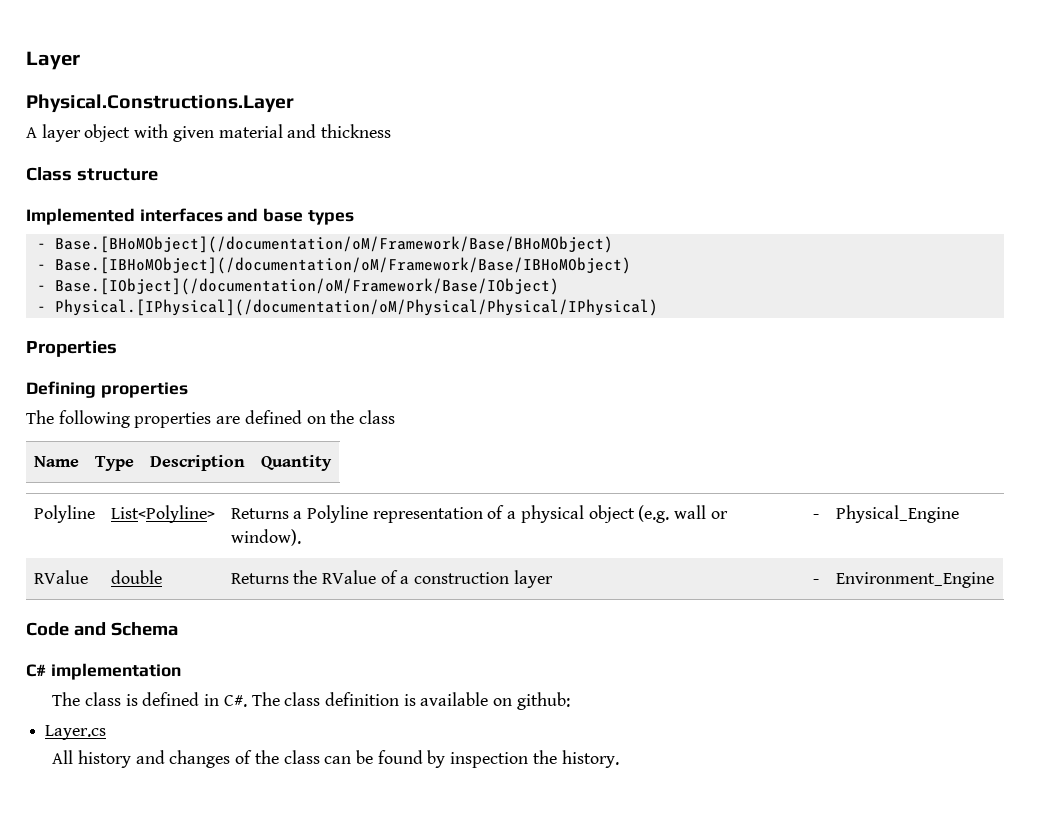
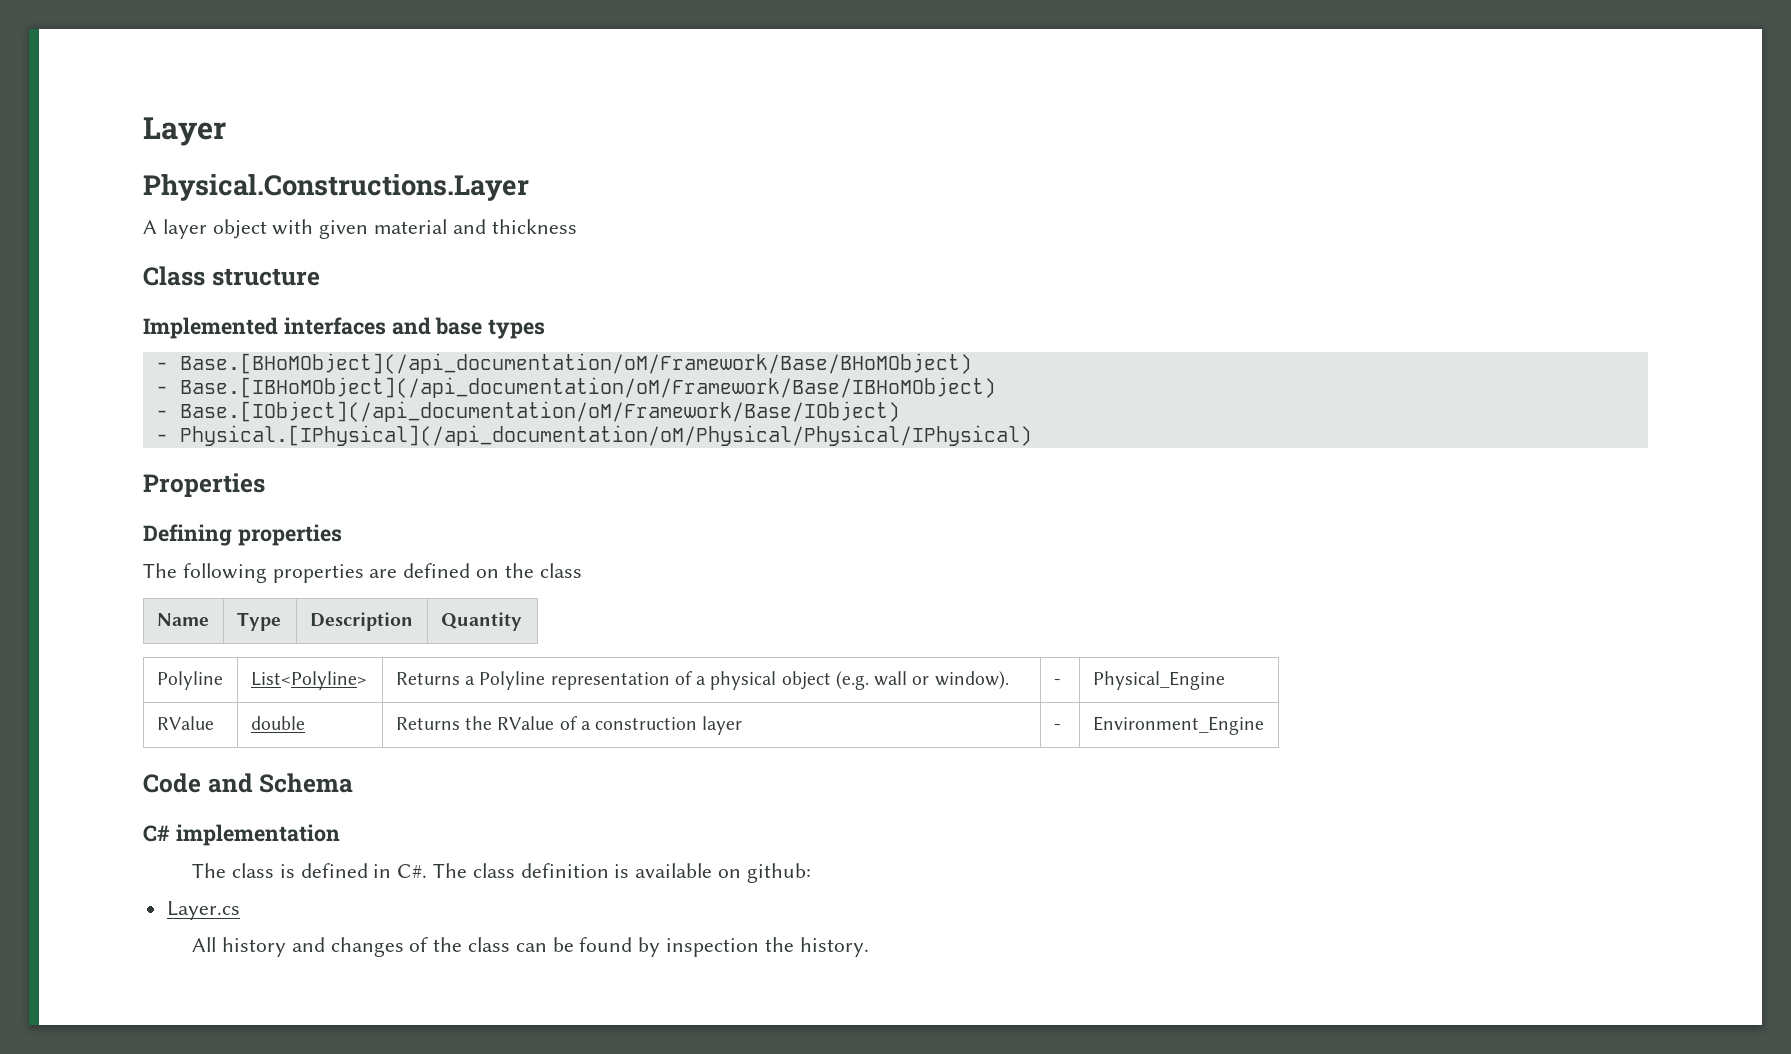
[54,236,613,253] [36,257,631,274] [36,278,559,295] [36,299,658,316] Base.[BHoMObject](/documentation/oM/Framework/Base/BHoMObject) // - Base.[IBHoMObject](/documentation/oM/Framework/Base/IBHoMObject) // - Base.[IObject](/documentation/oM/Framework/Base/IObject) // - Physical.[IPhysical](/documentation/oM/Physical/Physical/IPhysical) -> [179,353,972,374] [155,377,996,398] [155,401,900,422] [155,425,1032,446] Base.[BHoMObject](/api_documentation/oM/Framework/Base/BHoMObject) // - Base.[IBHoMObject](/api_documentation/oM/Framework/Base/IBHoMObject) // - Base.[IObject](/api_documentation/oM/Framework/Base/IObject) // - Physical.[IPhysical](/api_documentation/oM/Physical/Physical/IPhysical)

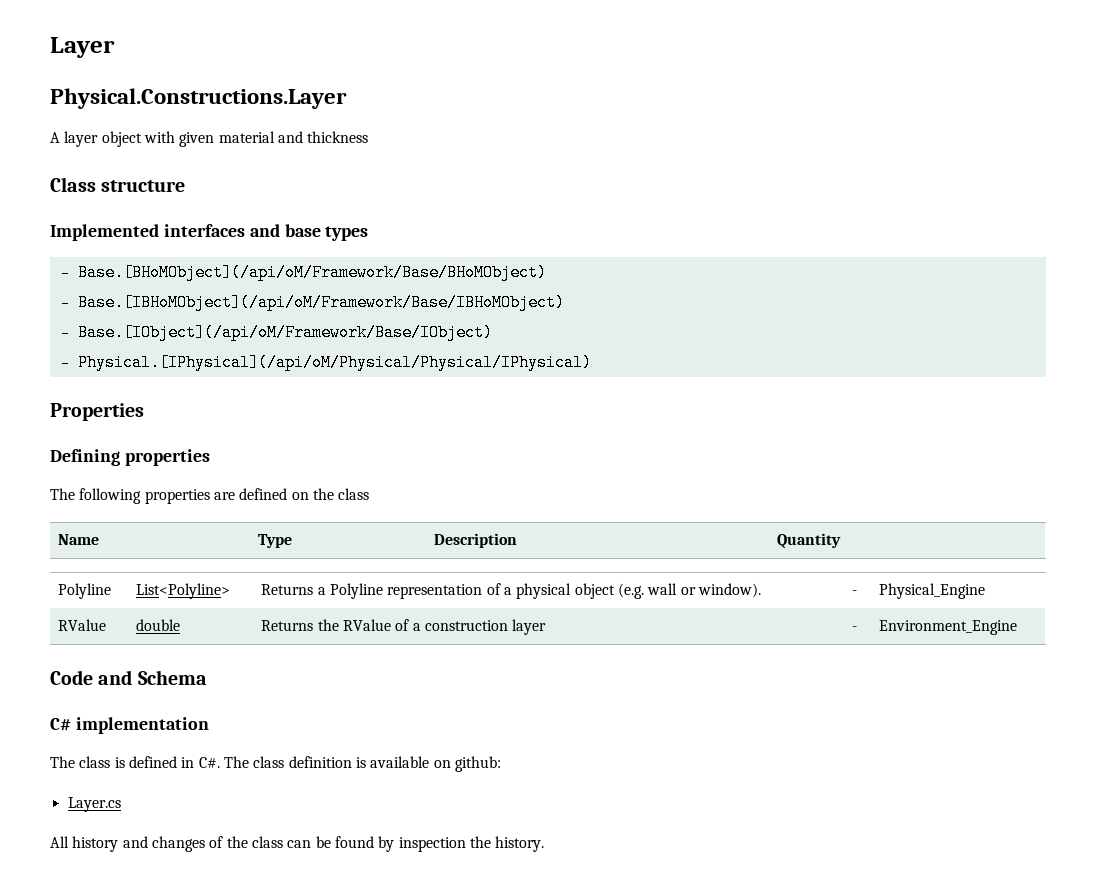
[179,353,972,374] [155,377,996,398] [155,401,900,422] [155,425,1032,446] Base.[BHoMObject](/api_documentation/oM/Framework/Base/BHoMObject) // - Base.[IBHoMObject](/api_documentation/oM/Framework/Base/IBHoMObject) // - Base.[IObject](/api_documentation/oM/Framework/Base/IObject) // - Physical.[IPhysical](/api_documentation/oM/Physical/Physical/IPhysical) -> [77,264,547,281] [59,294,565,311] [59,324,493,341] [59,354,592,371] Base.[BHoMObject](/api/oM/Framework/Base/BHoMObject) // - Base.[IBHoMObject](/api/oM/Framework/Base/IBHoMObject) // - Base.[IObject](/api/oM/Framework/Base/IObject) // - Physical.[IPhysical](/api/oM/Physical/Physical/IPhysical)

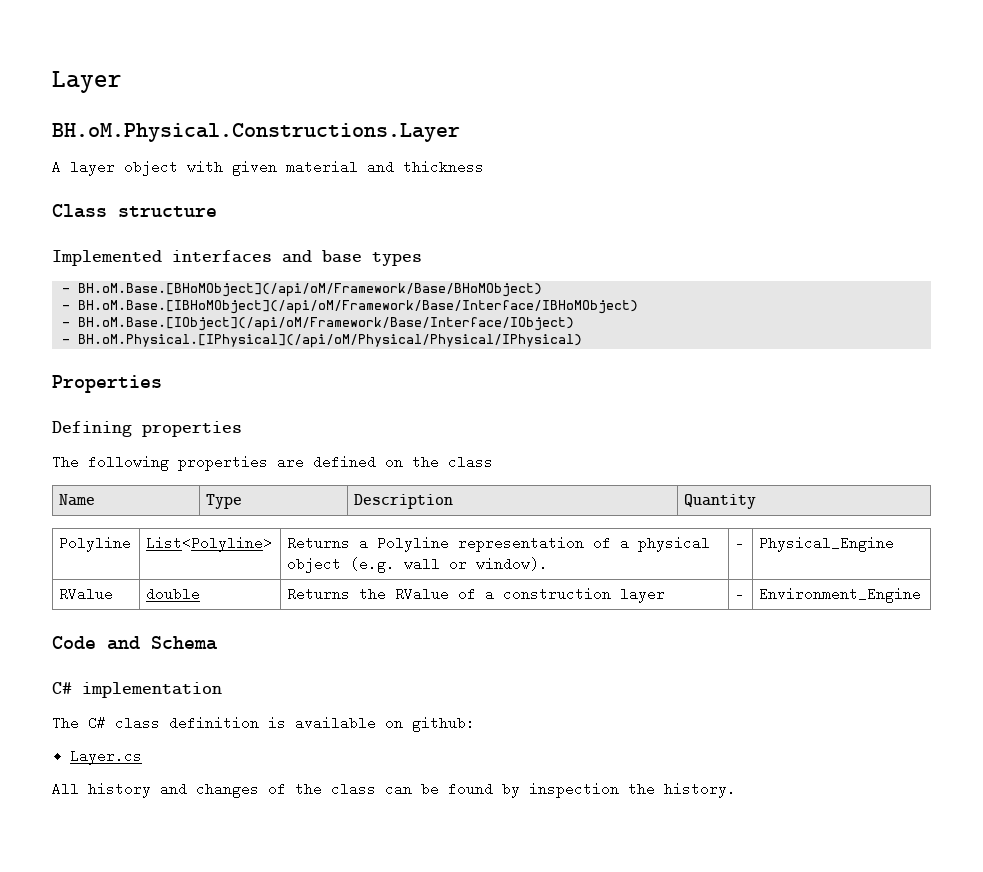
[50,88,347,109] Physical.Constructions.Layer -> [52,123,460,142] BH.oM.Physical.Constructions.Layer
[77,264,547,281] [59,294,565,311] [59,324,493,341] [59,354,592,371] Base.[BHoMObject](/api/oM/Framework/Base/BHoMObject) // - Base.[IBHoMObject](/api/oM/Framework/Base/IBHoMObject) // - Base.[IObject](/api/oM/Framework/Base/IObject) // - Physical.[IPhysical](/api/oM/Physical/Physical/IPhysical) -> [77,283,542,297] [61,300,638,314] [61,317,574,331] [61,334,582,348] BH.oM.Base.[BHoMObject](/api/oM/Framework/Base/BHoMObject) // - BH.oM.Base.[IBHoMObject](/api/oM/Framework/Base/Interface/IBHoMObject) // - BH.oM.Base.[IObject](/api/oM/Framework/Base/Interface/IObject) // - BH.oM.Physical.[IPhysical](/api/oM/Physical/Physical/IPhysical)
[79,756,249,768] class is defined in C#. The -> [88,716,106,730] C#

